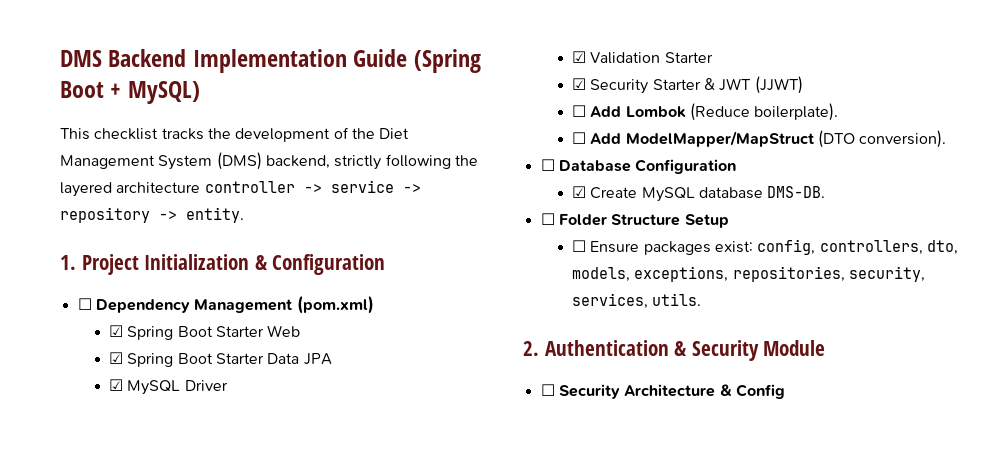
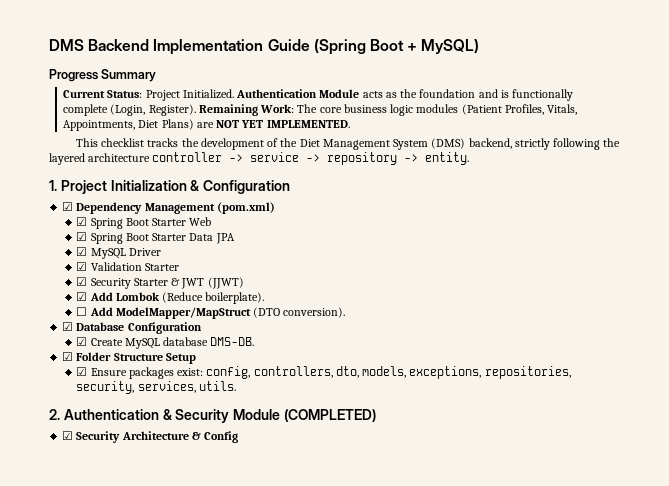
(200, 92) none -> [49,69,157,82] [63,89,574,101] [63,104,578,116] [63,119,350,131] // Progress Summary // Current Status: Project Initialized. Authentication Module acts as the foundation and is functionally complete (Login, Register). Remaining Work: The core business logic modules (Patient Profiles, Vitals, Appointments, Diet Plans) are NOT YET IMPLEMENTED.
[77,298,92,310] ☐ -> [62,202,74,211] ☑
[571,105,586,117] ☐ -> [76,292,88,301] ☑
[540,159,555,171] ☐ -> [62,322,74,331] ☑
[540,213,555,225] ☐ -> [62,352,74,361] ☑
[571,240,586,252] ☐ -> [76,367,88,376] ☑
[540,384,555,396] // ☐ -> [283,409,376,422] [62,431,74,440] (COMPLETED) // ☑

